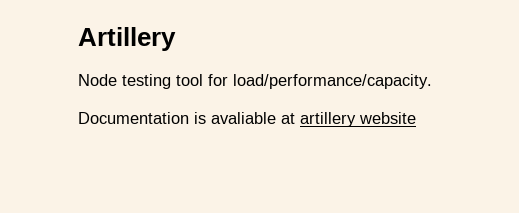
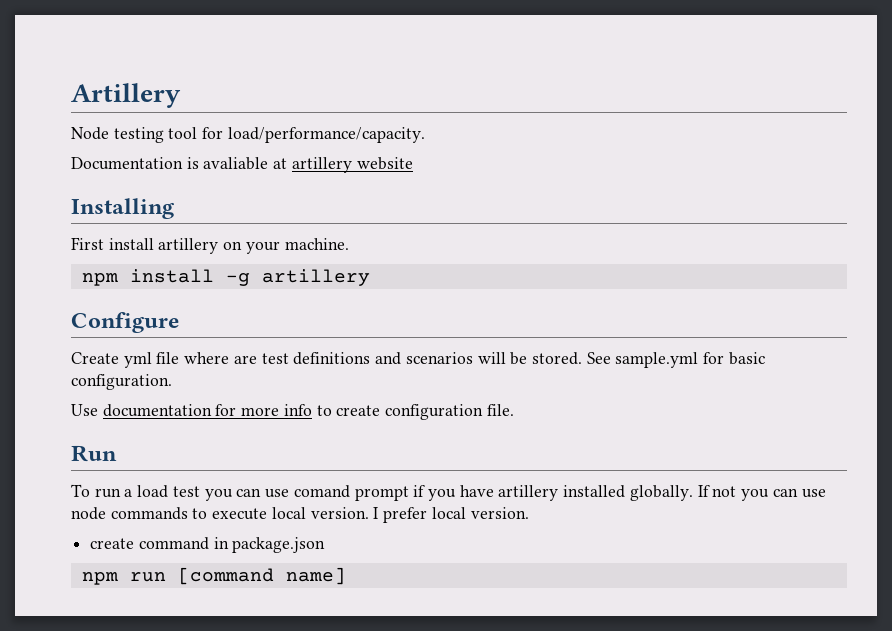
(416, 118) none -> [71,198,174,219] [71,237,349,254] [81,269,370,286] [71,312,179,333] [71,352,765,368] [71,374,172,390] [71,404,514,420] [71,445,117,462] [71,484,826,501] [71,507,529,523] [90,537,326,553] [81,567,346,585] // Installing // First install artillery on your machine. // npm install -g artillery // Configure // Create yml file where are test definitions and scenarios will be stored. See sample.yml for basic configuration. // Use documentation for more info to create configuration file. // Run // To run a load test you can use comand prompt if you have artillery installed globally. If not you can use node commands to execute local version. I prefer local version. // create command in package.json // npm run [command name]

